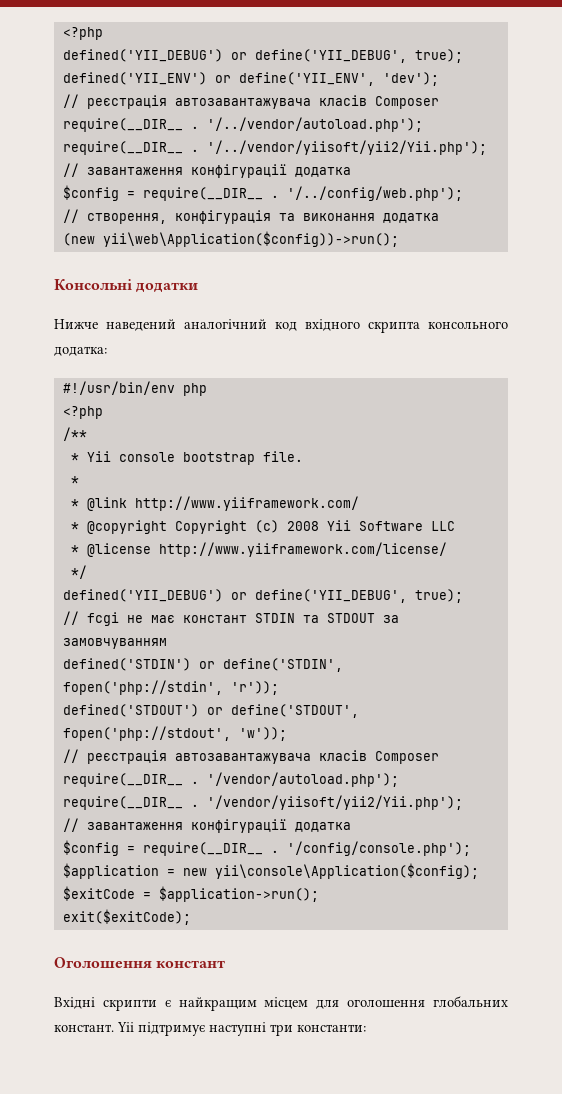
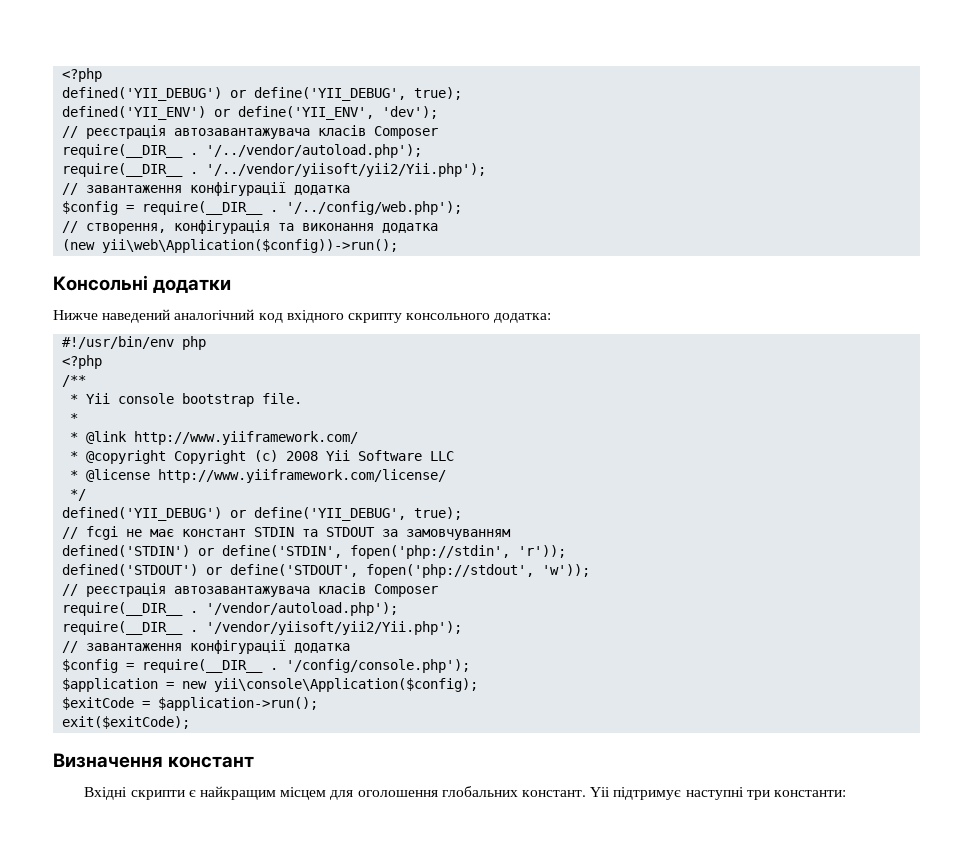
[368,321,420,333] скрипта -> [347,313,402,323] скрипту
[54,957,152,968] Оголошення -> [53,753,163,768] Визначення

